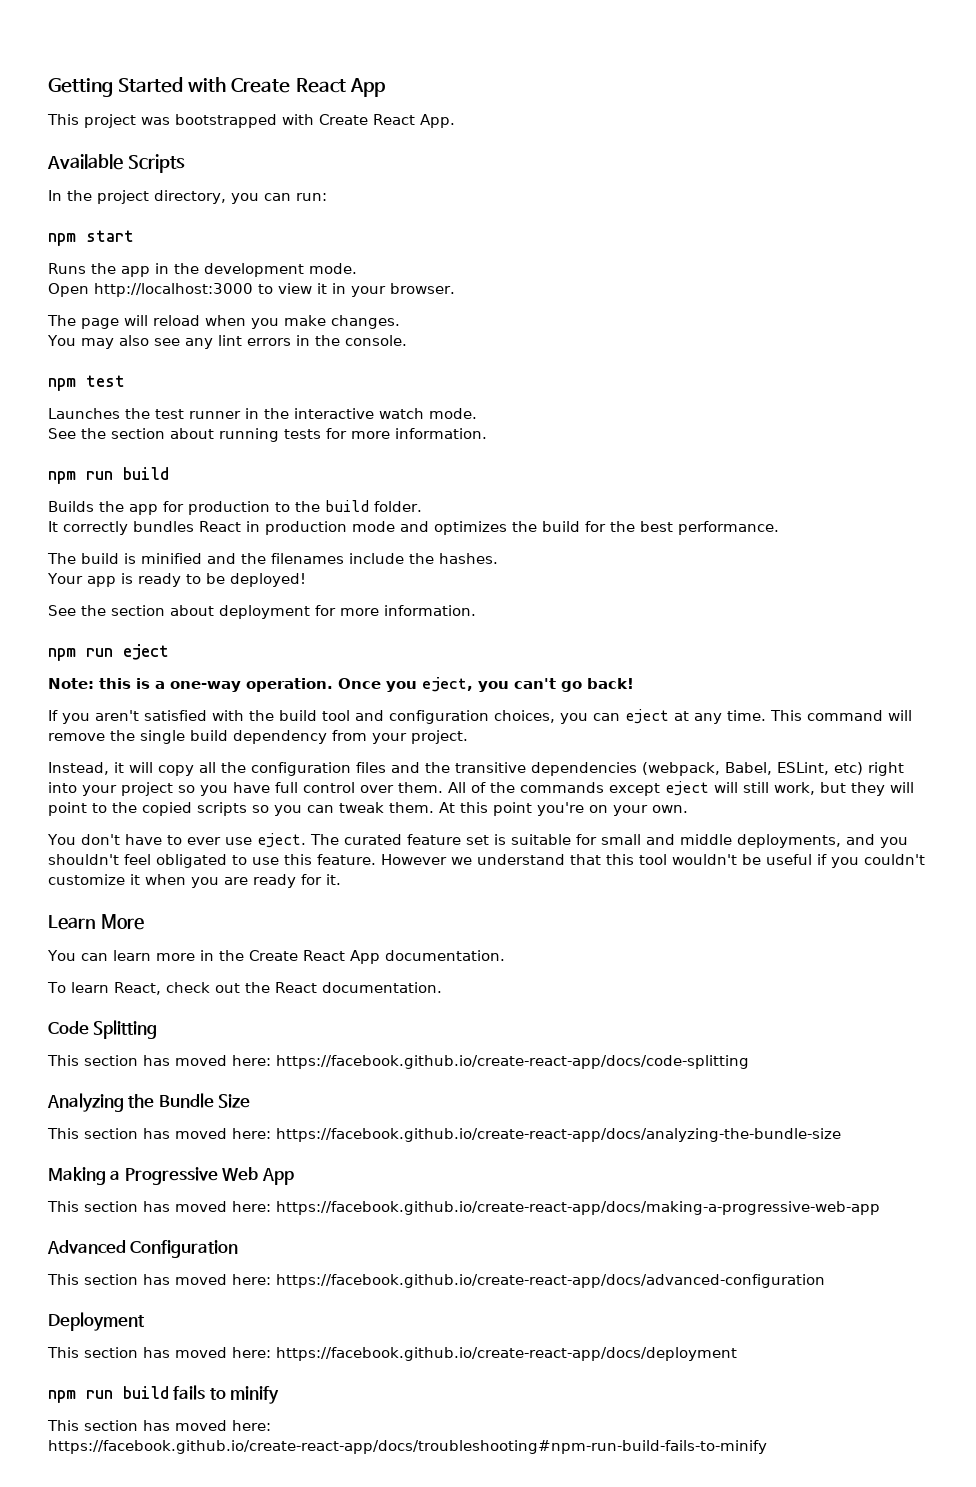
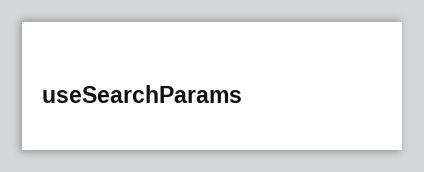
[48,77,385,97] [47,114,455,128] [47,154,185,173] [48,190,327,204] [48,230,134,246] [48,263,357,277] [48,283,455,297] [47,315,400,329] [47,335,407,349] [48,375,125,391] [48,408,477,419] [48,428,487,442] [48,467,169,484] [48,500,422,515] [48,521,779,535] [47,553,498,564] [47,573,306,587] [48,605,476,619] [48,644,169,661] [48,677,634,692] [48,709,912,724] [48,730,468,744] [48,762,904,776] [48,781,914,796] [48,802,688,816] [47,833,908,848] [48,854,925,868] [48,874,341,888] [48,914,144,930] [47,950,505,964] [47,982,442,995] [48,1020,158,1039] [47,1055,749,1069] [47,1093,251,1112] [47,1128,841,1142] [48,1167,294,1185] [47,1201,880,1215] [47,1240,239,1258] [47,1274,825,1288] [48,1312,145,1331] [47,1347,737,1361] [48,1385,280,1404] [47,1420,271,1431] [48,1440,767,1454] Getting Started with Create React App // This project was bootstrapped with Create React App. // Available Scripts // In the project directory, you can run: // npm start // Runs the app in the development mode. // Open http://localhost:3000 to view it in your browser. // The page will reload when you make changes. // You may also see any lint errors in the console. // npm test // Launches the test runner in the interactive watch mode. // See the section about running tests for more information. // npm run build // Builds the app for production to the build folder. // It correctly bundles React in production mode and optimizes the build for the best performance. // The build is minified and the filenames include the hashes. // Your app is ready to be deployed! // See the section about deployment for more information. // npm run eject // Note: this is a one-way operation. Once you eject, you can't go back! // If you aren't satisfied with the build tool and configuration choices, you can eject at any time. This command will remove the single build dependency from your project. // Instead, it will copy all the configuration files and the transitive dependencies (webpack, Babel, ESLint, etc) right into your project so you have full control over them. All of the commands except eject will still work, but they will point to the copied scripts so you can tweak them. At this point you're on your own. // You don't have to ever use eject. The curated feature set is suitable for small and middle deployments, and you shouldn't feel obligated to use this feature. However we understand that this tool wouldn't be useful if you couldn't customize it when you are ready for it. // Learn More // You can learn more in the Create React App documentation. // To learn React, check out the React documentation. // Code Splitting // This section has moved here: https://facebook.github.io/create-react-app/docs/code-splitting // Analyzing the Bundle Size // This section has moved here: https://facebook.github.io/create-react-app/docs/analyzing-the-bundle-size // Making a Progressive Web App // This section has moved here: https://facebook.github.io/create-react-app/docs/making-a-progressive-web-app // Advanced Configuration // This section has moved here: https://facebook.github.io/create-react-app/docs/advanced-configuration // Deployment // This section has moved here: https://facebook.github.io/create-react-app/docs/deployment // npm run build fails to minify // This section has moved here: https://facebook.github.io/create-react-app/docs/troubleshooting#npm-run-build-fails-to-minify -> [42,85,242,103] useSearchParams

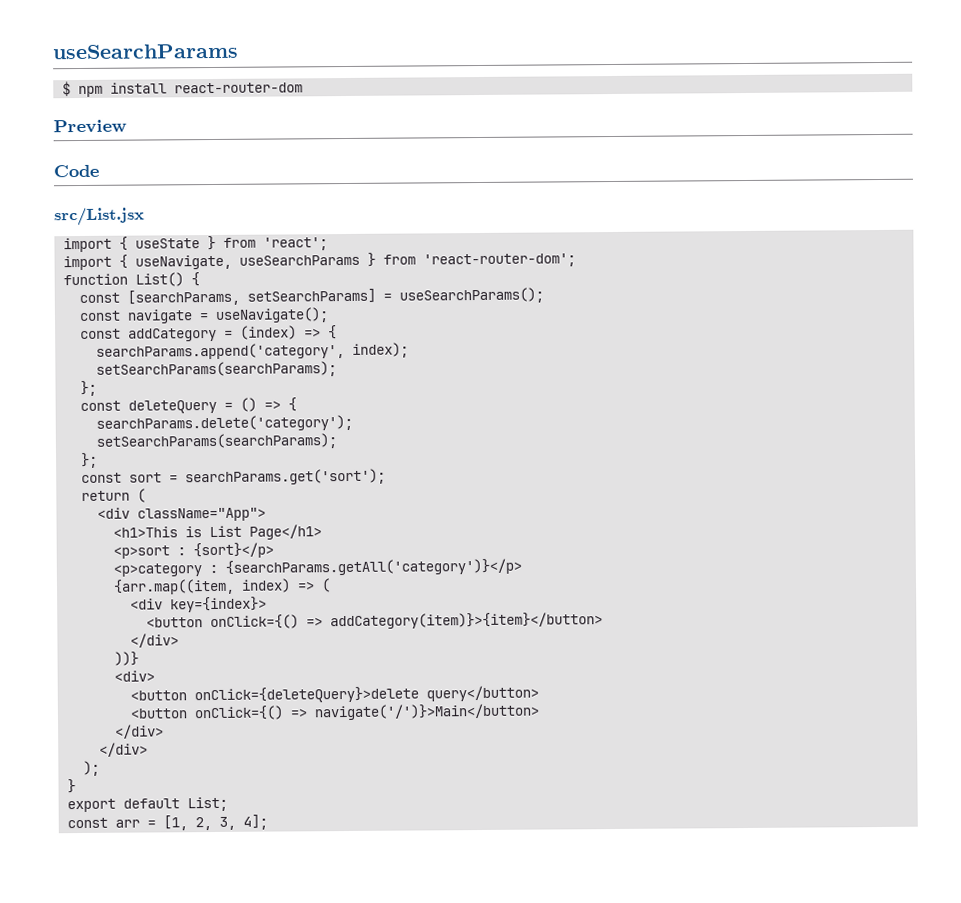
[42,85,242,103] useSearchParams -> [52,43,239,60] [61,81,303,98] [53,119,127,134] [53,164,99,178] [54,207,145,227] [62,235,328,253] [62,252,576,271] [62,272,200,287] [78,287,544,306] [78,307,329,324] [79,325,337,342] [95,342,409,360] [95,361,337,378] [79,380,97,397] [79,397,297,414] [95,414,353,432] [95,433,337,450] [80,452,98,469] [80,468,386,486] [80,488,146,503] [96,507,266,522] [112,524,322,540] [112,542,274,559] [112,558,522,577] [112,578,331,595] [129,596,267,613] [145,612,603,630] [129,633,179,648] [113,651,139,666] [113,670,155,682] [129,685,539,704] [129,703,540,721] [114,724,164,739] [98,742,148,757] [82,760,100,776] [66,779,76,794] [66,796,228,813] [66,814,268,831] useSearchParams // $ npm install react-router-dom // Preview // Code // src/List.jsx // import { useState } from 'react'; // import { useNavigate, useSearchParams } from 'react-router-dom'; // function List() { // const [searchParams, setSearchParams] = useSearchParams(); // const navigate = useNavigate(); // const addCategory = (index) => { // searchParams.append('category', index); // setSearchParams(searchParams); // }; // const deleteQuery = () => { // searchParams.delete('category'); // setSearchParams(searchParams); // }; // const sort = searchParams.get('sort'); // return ( // <div className="App"> // <h1>This is List Page</h1> // <p>sort : {sort}</p> // <p>category : {searchParams.getAll('category')}</p> // {arr.map((item, index) => ( // <div key={index}> // <button onClick={() => addCategory(item)}>{item}</button> // </div> // ))} // <div> // <button onClick={deleteQuery}>delete query</button> // <button onClick={() => navigate('/')}>Main</button> // </div> // </div> // ); // } // export default List; // const arr = [1, 2, 3, 4];

